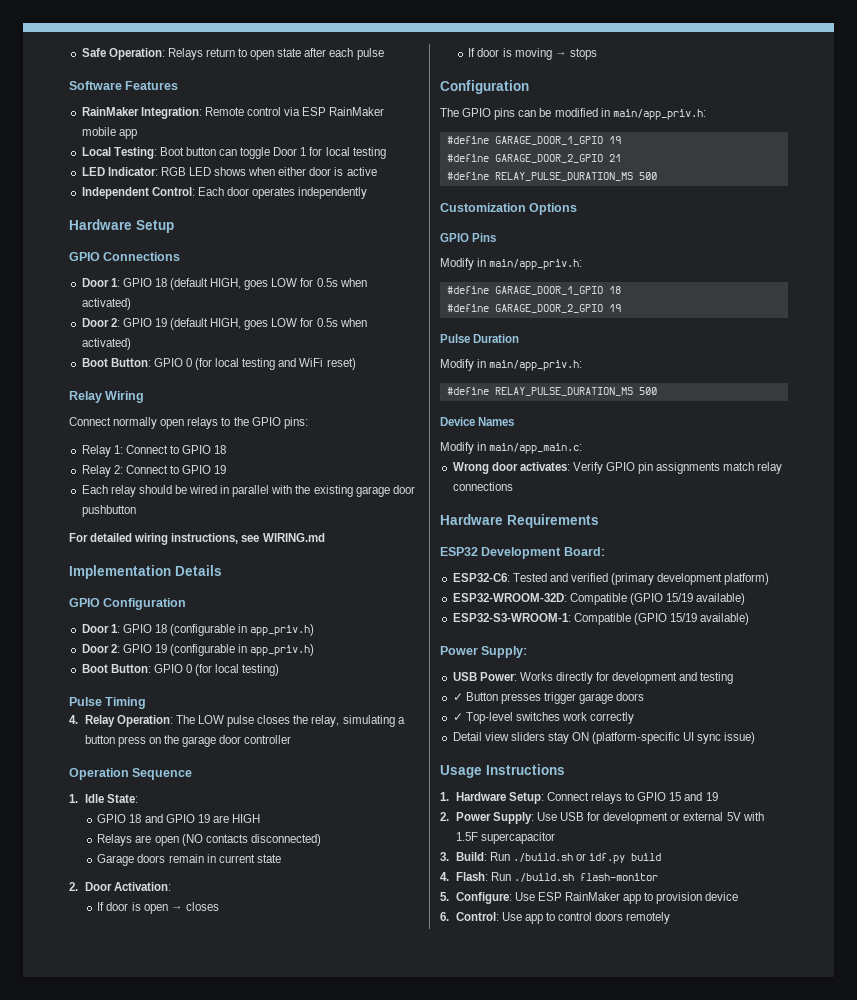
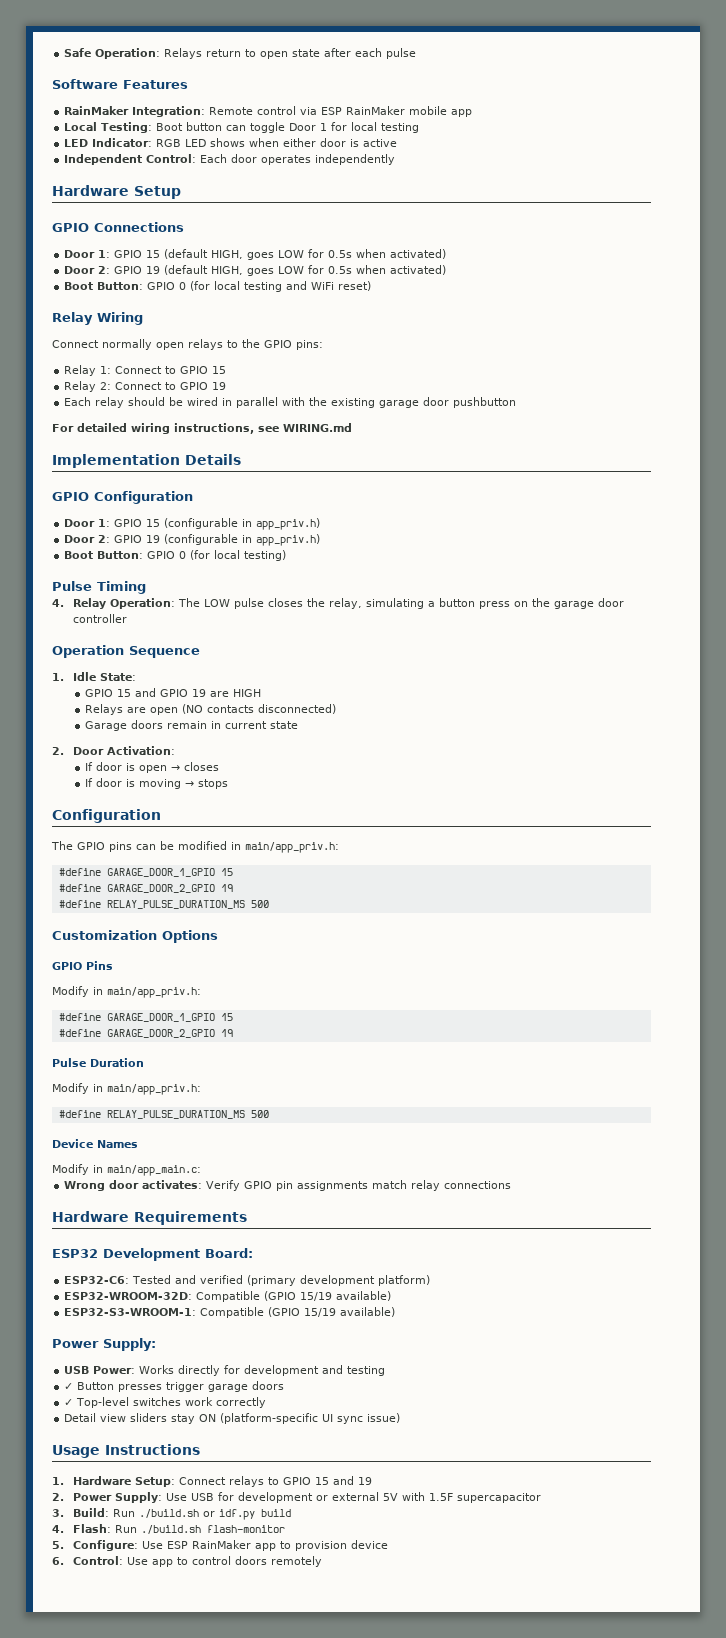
[154,278,167,287] 18 -> [146,250,161,258] 15
[214,445,227,454] 18 -> [212,366,227,374] 15
[154,624,167,633] 18 -> [146,519,161,527] 15
[129,814,142,823] 18 -> [117,689,132,697] 15
[608,136,621,144] [446,154,621,163] 19 // #define GARAGE_DOOR_2_GPIO 21 -> [220,868,233,876] [58,884,233,893] 15 // #define GARAGE_DOOR_2_GPIO 19
[608,286,621,294] 18 -> [220,1013,233,1021] 15

